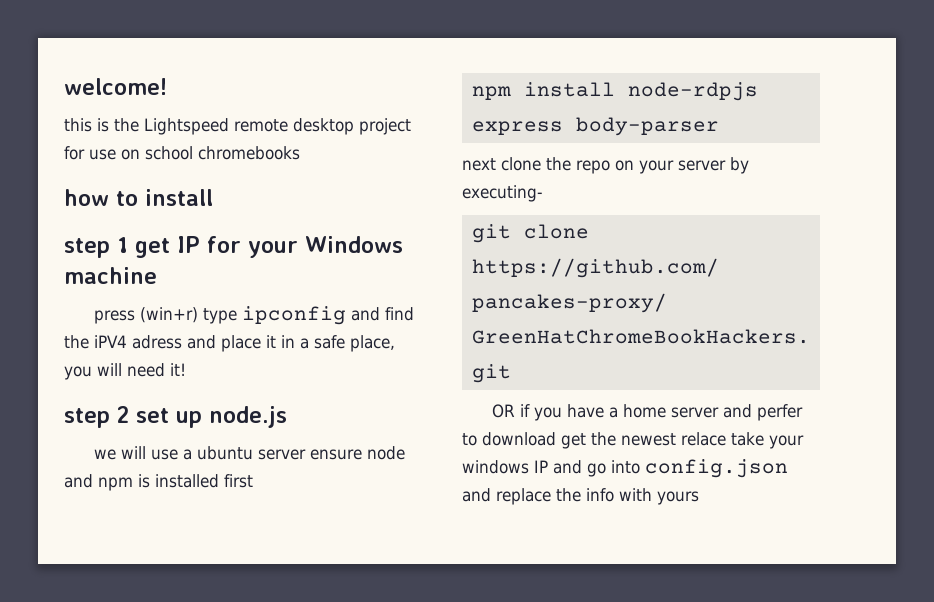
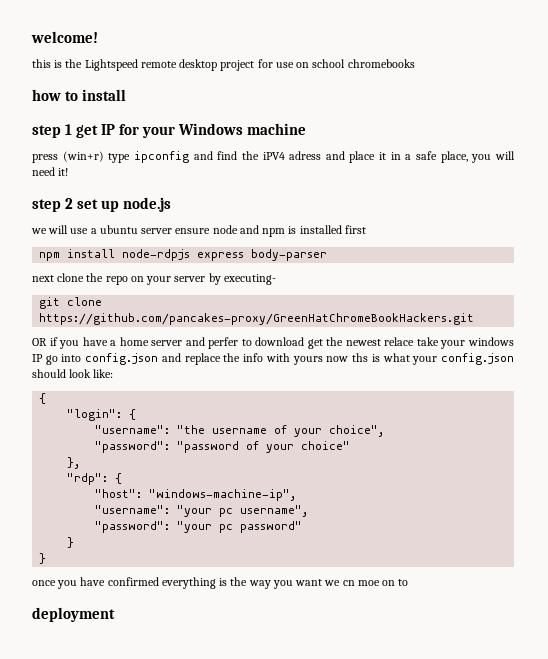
[553,460,582,474] and -> (43, 358) none
(699, 498) none -> [326,353,514,365] [32,369,114,378] [39,393,47,404] [67,409,137,421] [95,425,385,437] [95,441,351,453] [67,457,81,469] [67,473,123,485] [95,489,297,501] [95,505,309,517] [95,521,303,533] [67,537,75,548] [39,553,47,564] [32,577,409,589] [32,607,115,622] now ths is what your config.json should look like: // { // "login": { // "username": "the username of your choice", // "password": "password of your choice" // }, // "rdp": { // "host": "windows-machine-ip", // "username": "your pc username", // "password": "your pc password" // } // } // once you have confirmed everything is the way you want we cn moe on to // deployment

